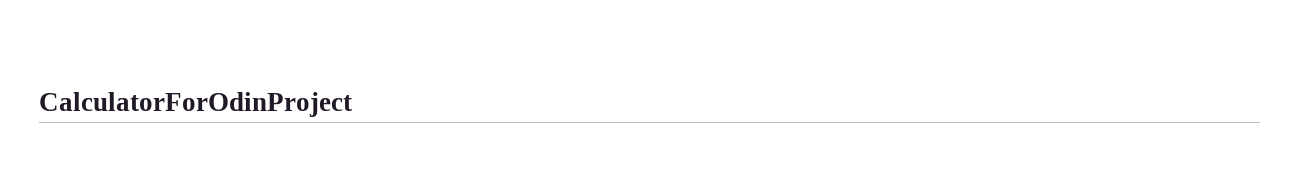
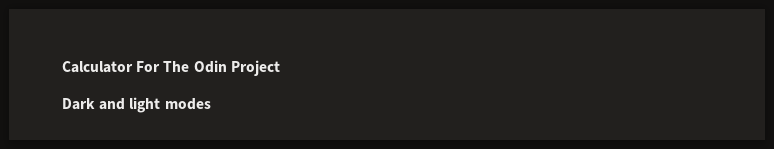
[39,92,352,117] CalculatorForOdinProject -> [62,60,280,76] [62,97,211,113] Calculator For The Odin Project // Dark and light modes

